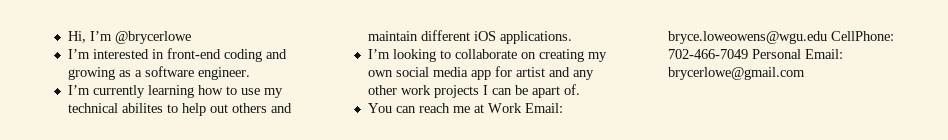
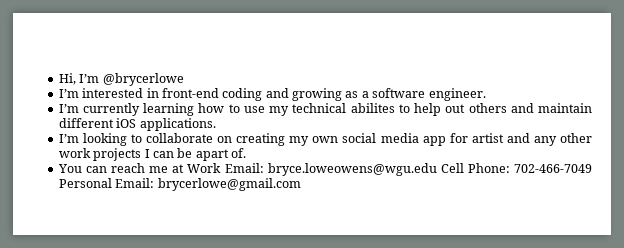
[830,31,894,41] CellPhone: -> [440,163,510,173] Cell Phone:

